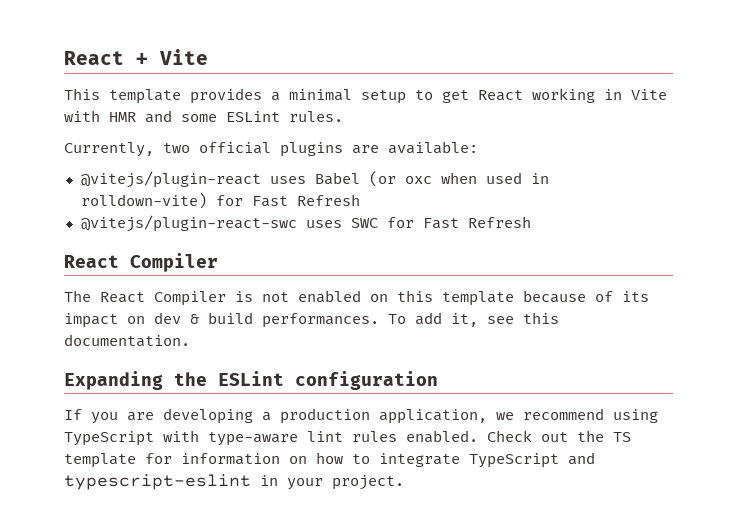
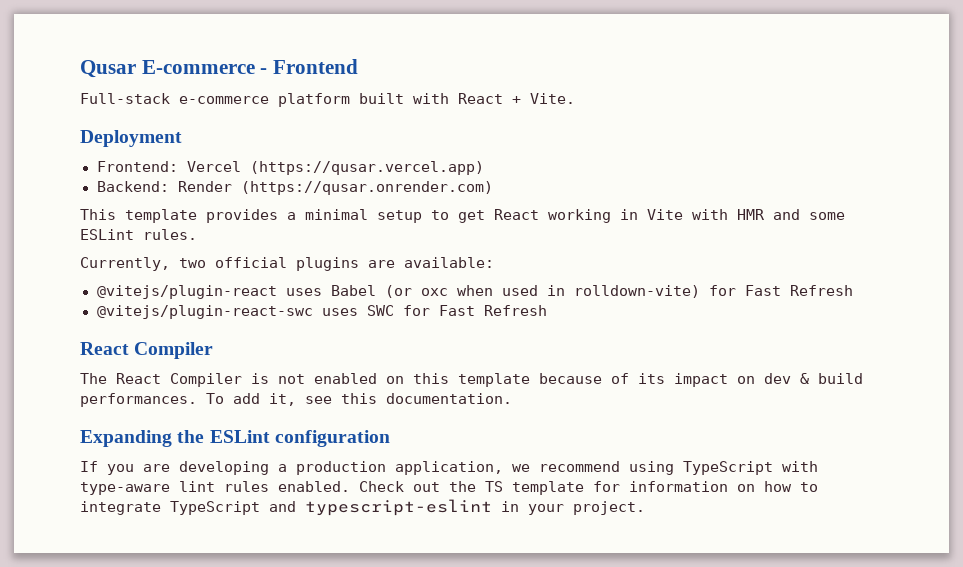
[64,49,208,65] React + Vite -> [80,59,359,78] [80,93,575,107] [80,130,182,147] [96,161,484,175] [96,181,493,195] Qusar E-commerce - Frontend // Full-stack e-commerce platform built with React + Vite. // Deployment // Frontend: Vercel (https://qusar.vercel.app) // Backend: Render (https://qusar.onrender.com)

